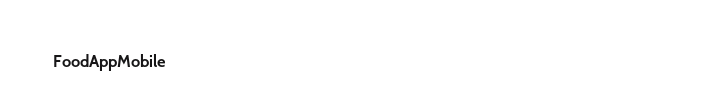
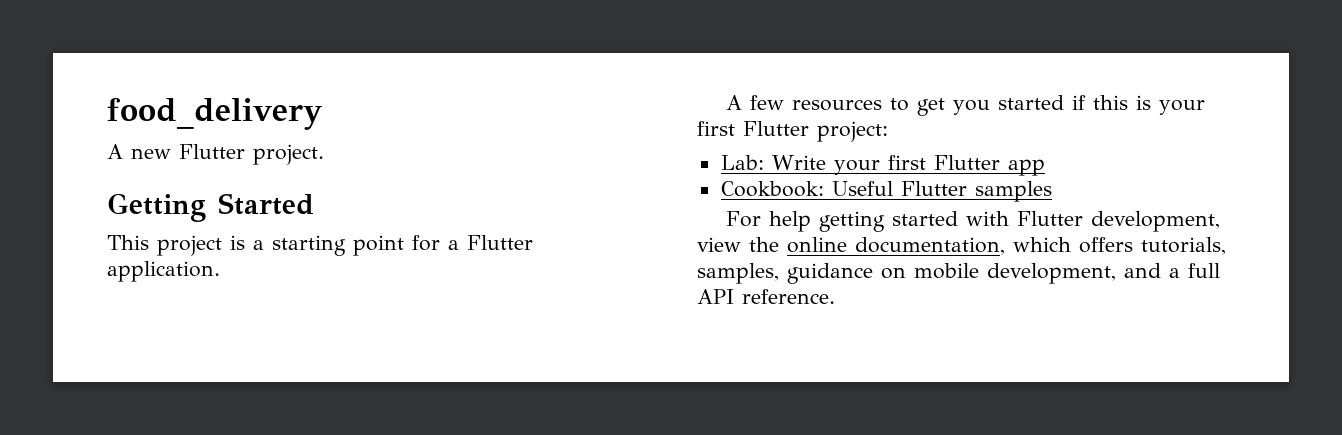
[53,54,166,71] FoodAppMobile -> [107,98,322,130] [107,144,324,165] [107,193,314,222] [107,235,533,256] [107,261,220,282] [726,95,1206,116] [697,121,888,142] [720,155,1045,176] [720,181,1052,202] [726,211,1221,232] [697,237,1226,255] [697,263,1220,284] [697,289,835,304] food_delivery // A new Flutter project. // Getting Started // This project is a starting point for a Flutter application. // A few resources to get you started if this is your first Flutter project: // Lab: Write your first Flutter app // Cookbook: Useful Flutter samples // For help getting started with Flutter development, view the online documentation, which offers tutorials, samples, guidance on mobile development, and a full API reference.

